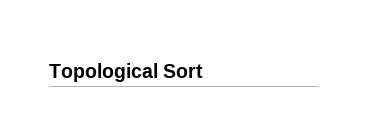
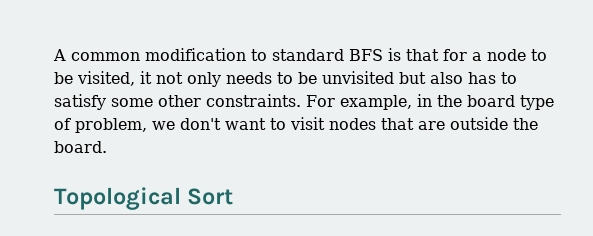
(49, 72) none -> [53,48,547,61] [54,71,517,87] [54,94,554,110] [54,117,538,133] [54,141,107,153] A common modification to standard BFS is that for a node to be visited, it not only needs to be unvisited but also has to satisfy some other constraints. For example, in the board type of problem, we don't want to visit nodes that are outside the board. //

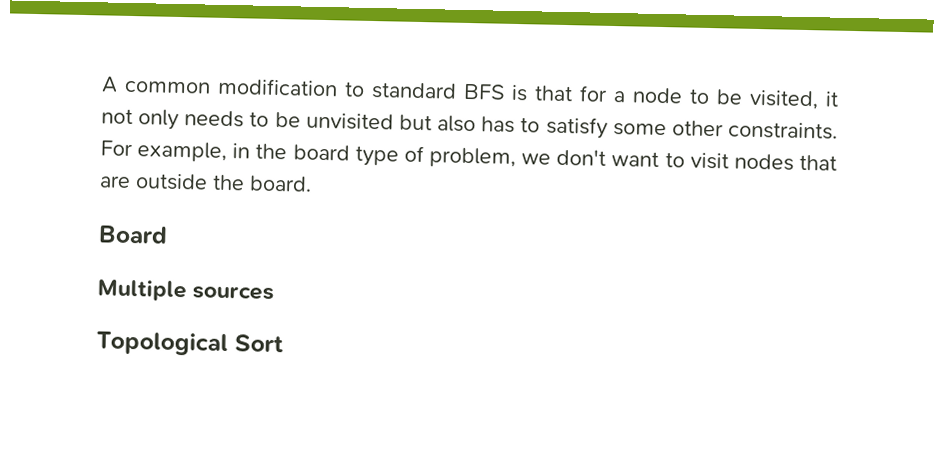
(107, 147) none -> [98,225,168,244] [97,279,275,302] // Board // Multiple sources

